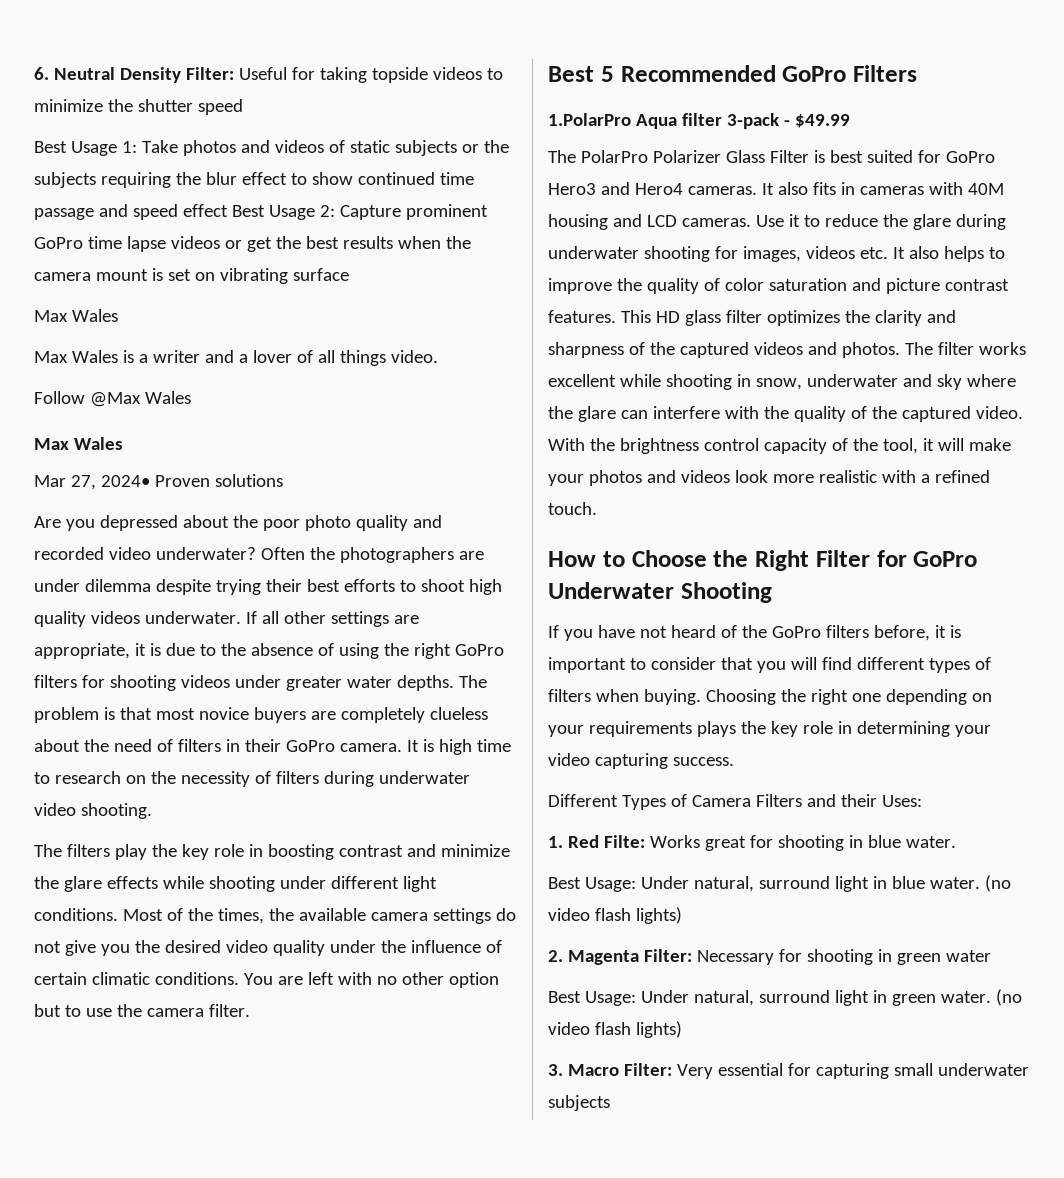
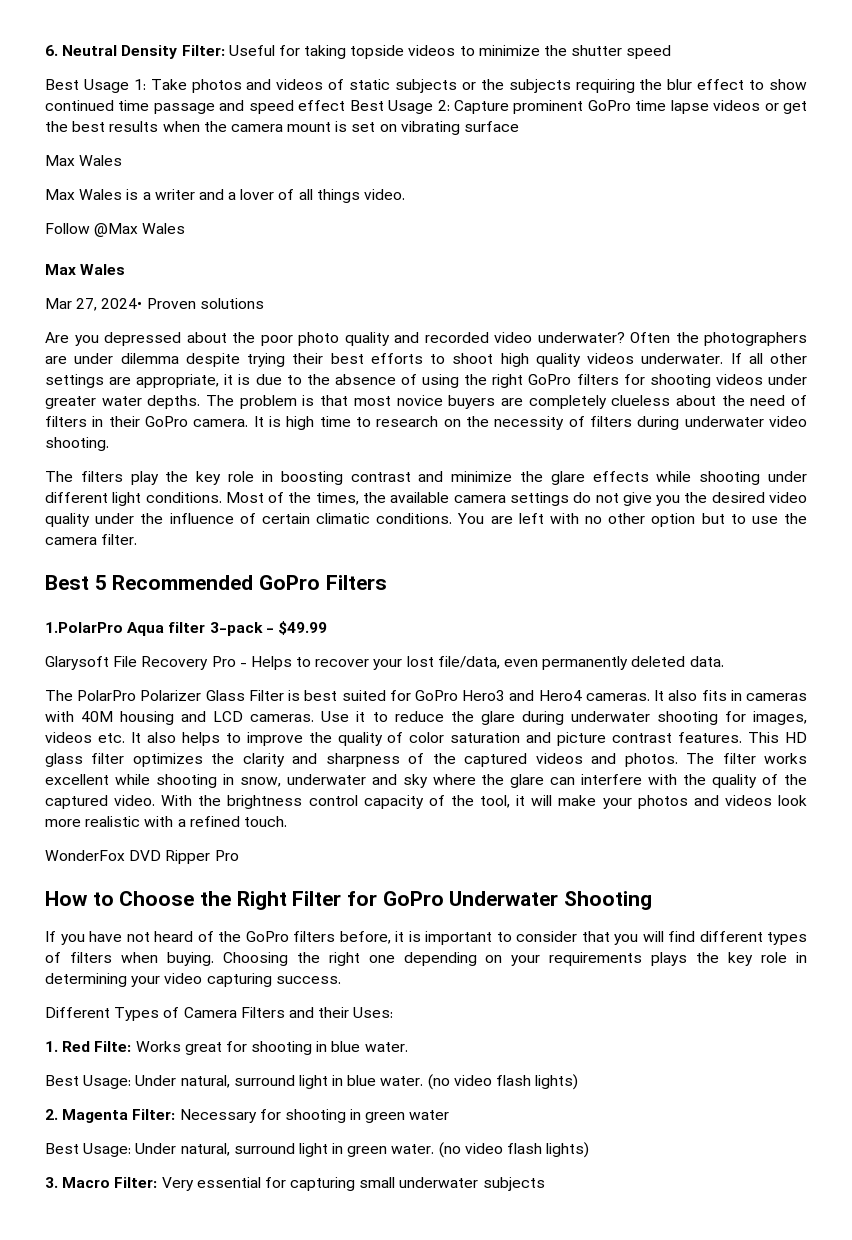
(850, 121) none -> [45,656,724,670] // Glarysoft File Recovery Pro - Helps to recover your lost file/data, even permanently deleted data.
(597, 508) none -> [45,850,239,864] // WonderFox DVD Ripper Pro

